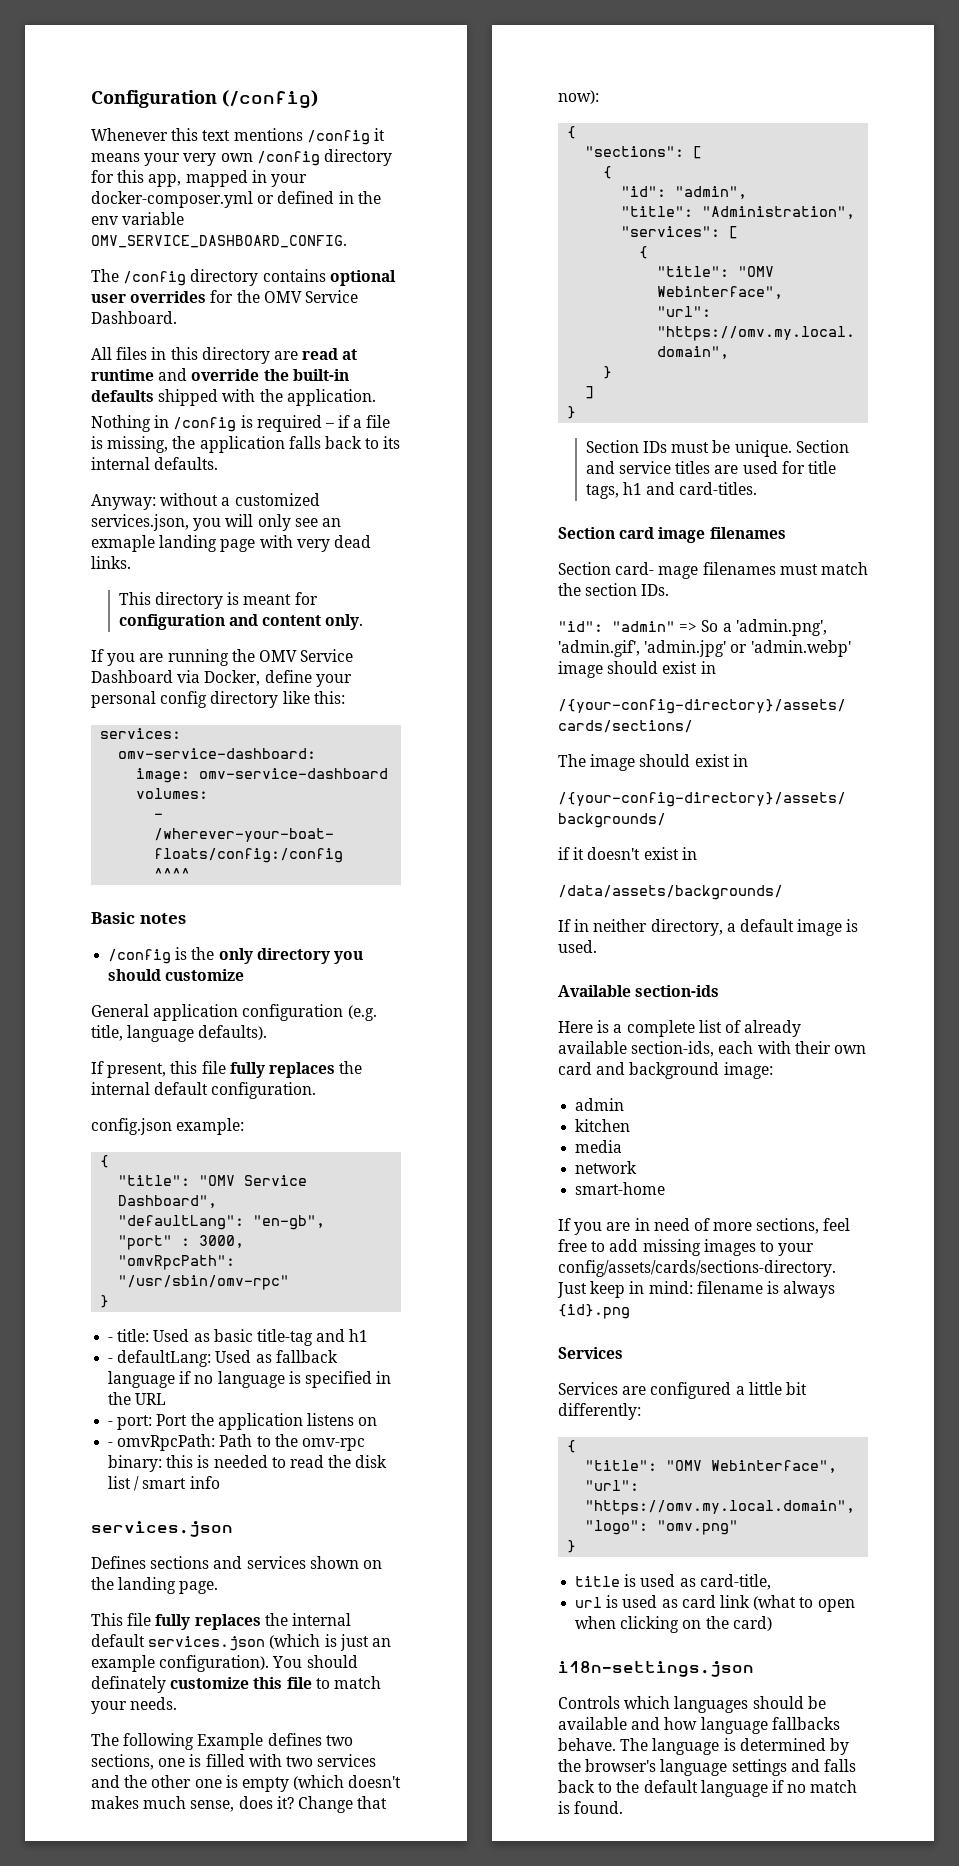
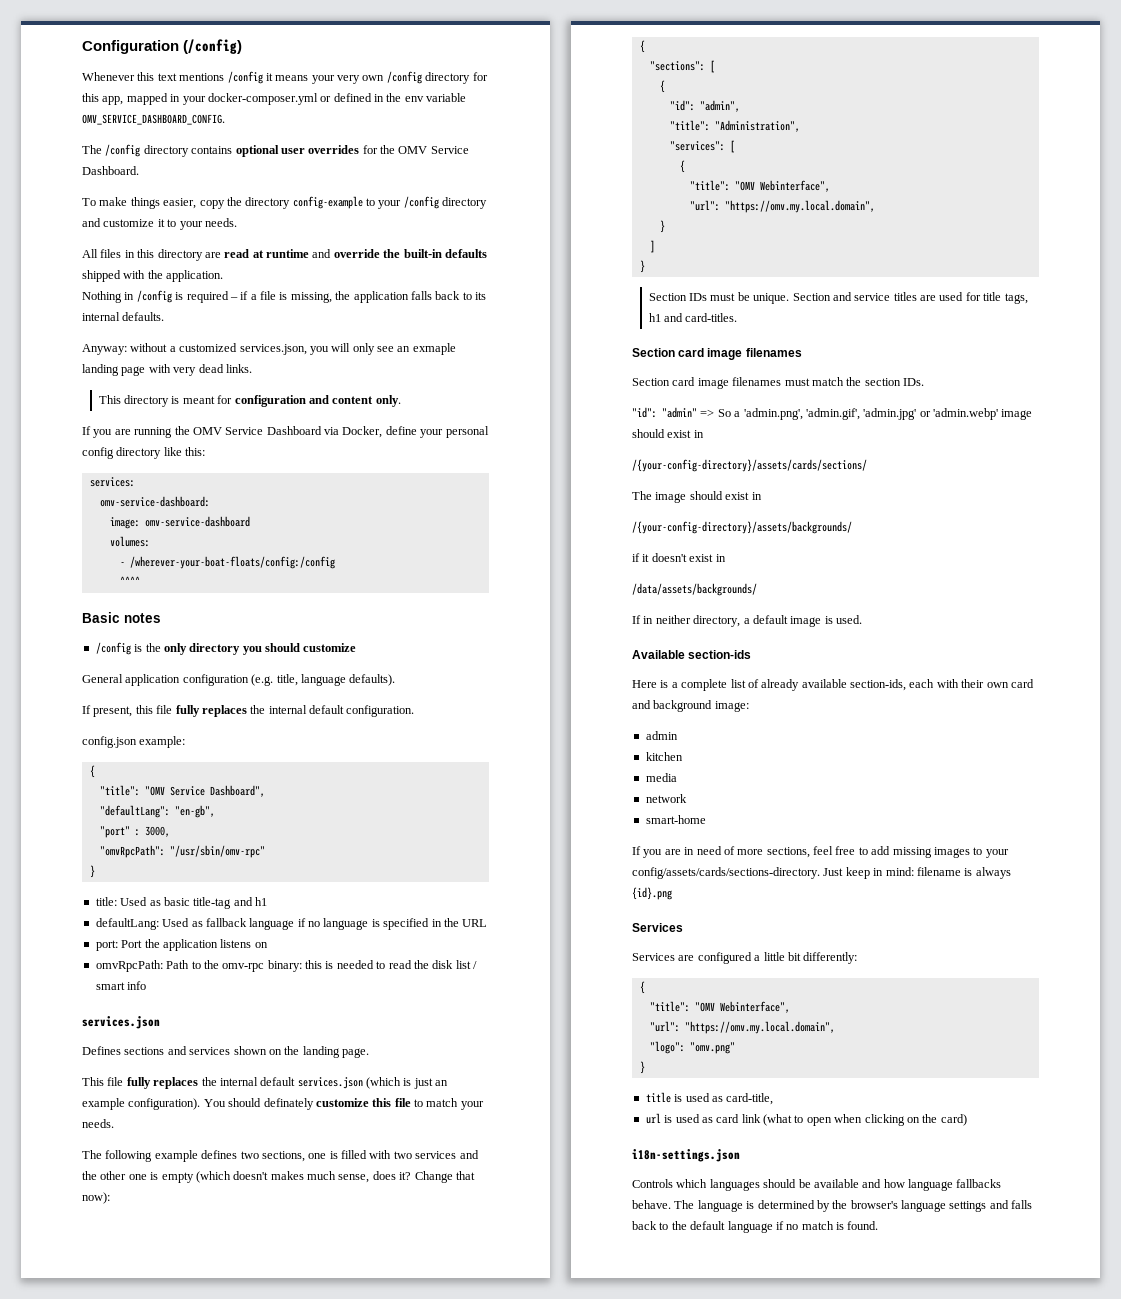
(177, 317) none -> [82,196,488,209] [82,218,237,230] // To make things easier, copy the directory config-example to your /config directory and customize it to your needs.
[108,1337,114,1342] - -> (95, 871) none
[108,1358,114,1363] - -> (267, 901) none
[108,1421,114,1426] - -> (488, 923) none
[108,1442,114,1447] - -> (268, 945) none
[197,1733,264,1750] Example -> [154,1150,198,1162] example
[615,562,699,579] card- mage -> [672,377,729,389] card image

